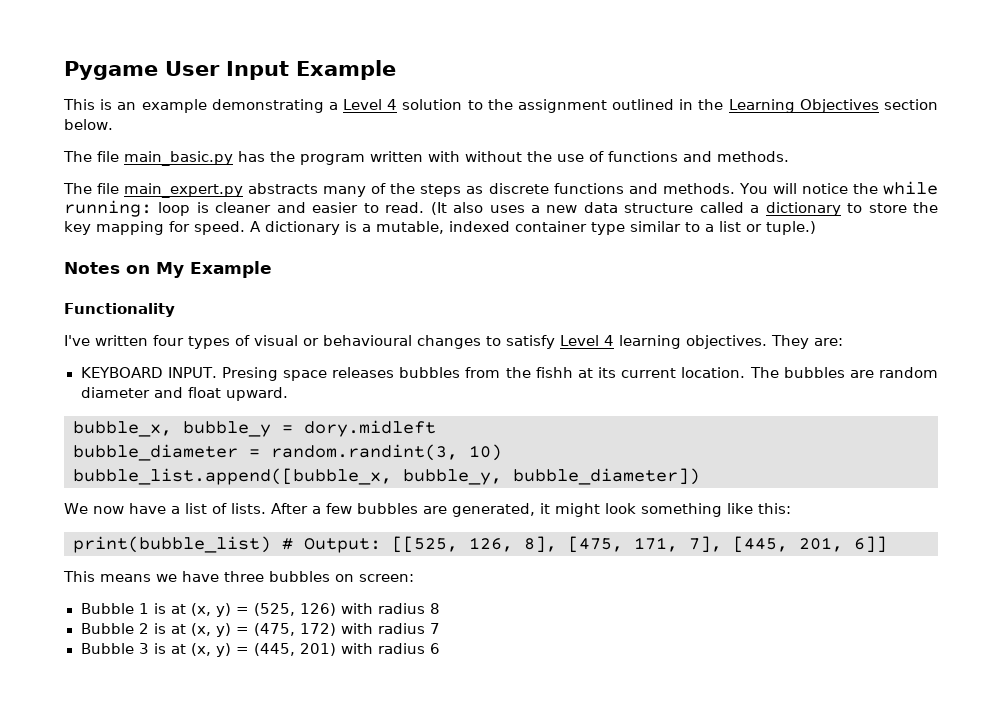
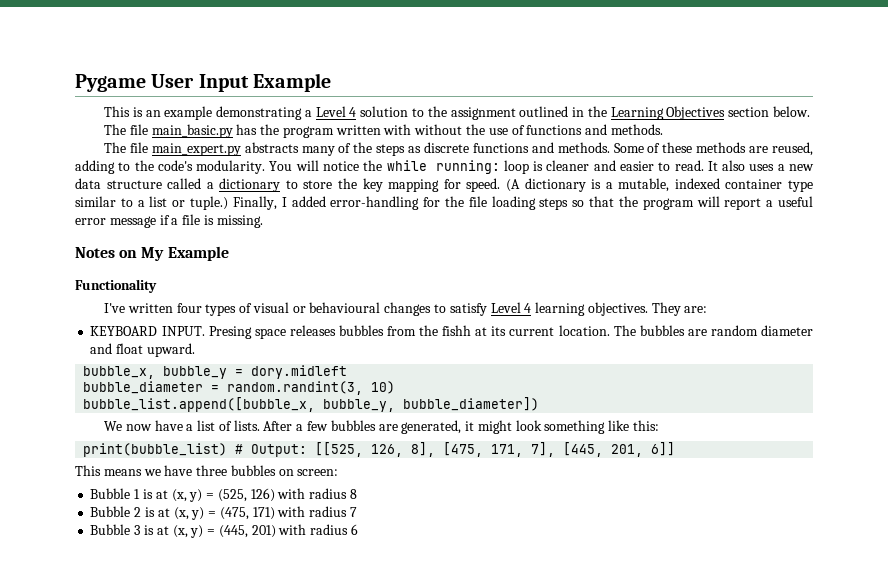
(735, 188) none -> [613,142,814,156] [75,160,266,174] Some of these methods are reused, adding to the code's modularity.
[430,202,447,215] (It -> [707,161,718,171] It
[250,221,261,232] A -> [505,179,520,192] (A
(816, 228) none -> [232,196,814,210] [75,214,263,228] Finally, I added error-handling for the file loading steps so that the program will report a useful error message if a file is missing.
[299,623,336,636] 172) -> [252,507,275,520] 171)

